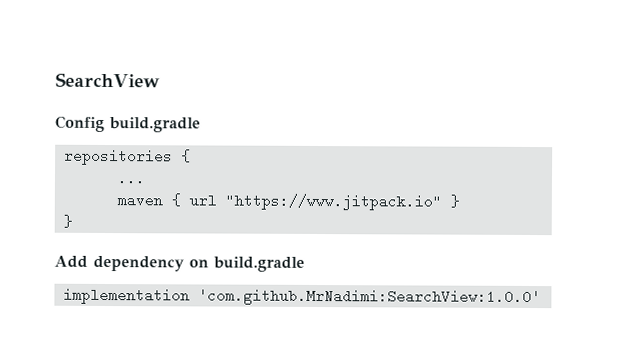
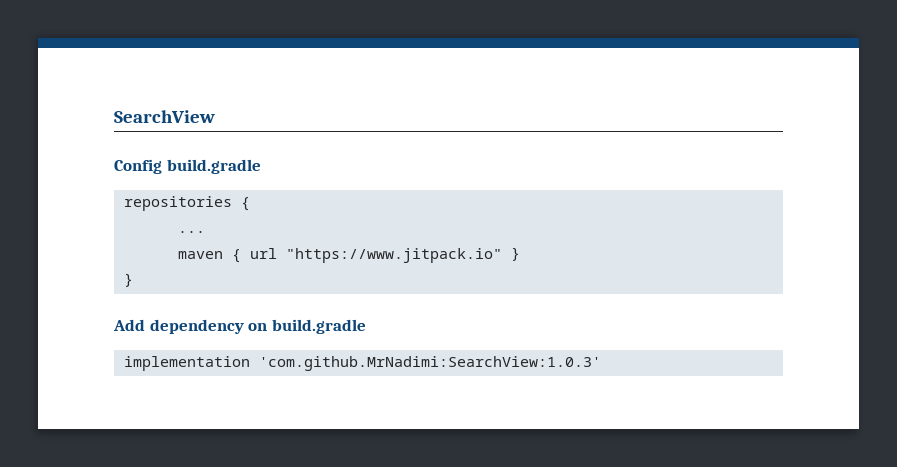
[198,288,541,307] 'com.github.MrNadimi:SearchView:1.0.0' -> [258,356,601,371] 'com.github.MrNadimi:SearchView:1.0.3'

